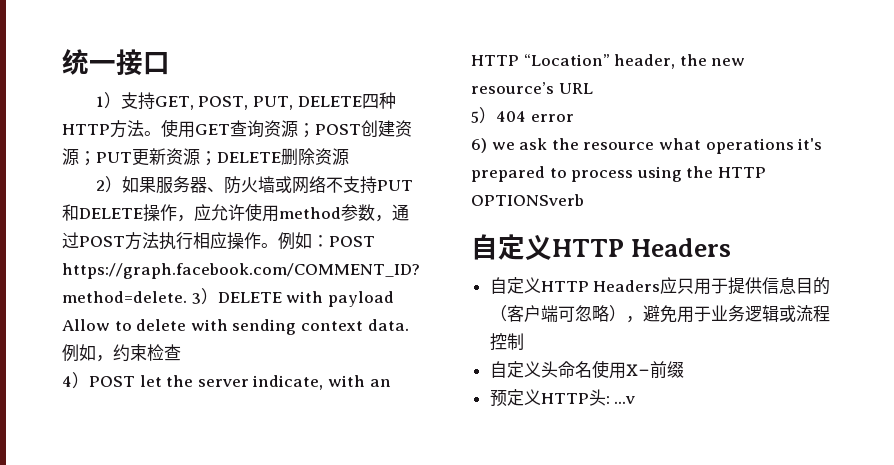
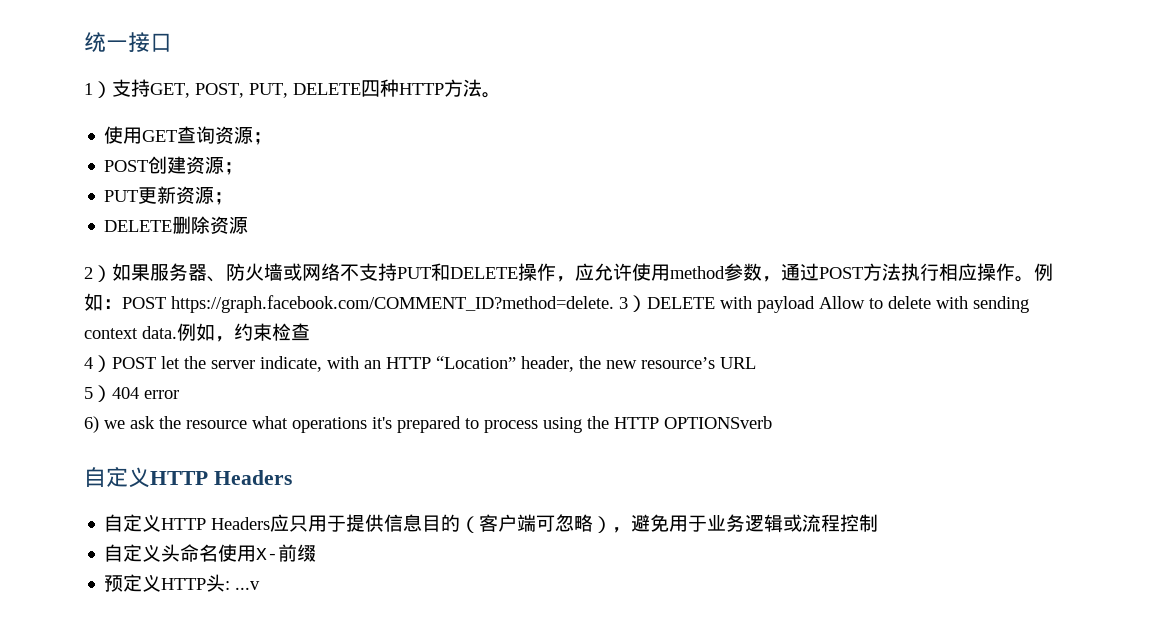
(161, 133) none -> (501, 95) //
(315, 130) none -> (273, 138) //
(96, 158) none -> (244, 168) //
(217, 158) none -> (234, 198) //

